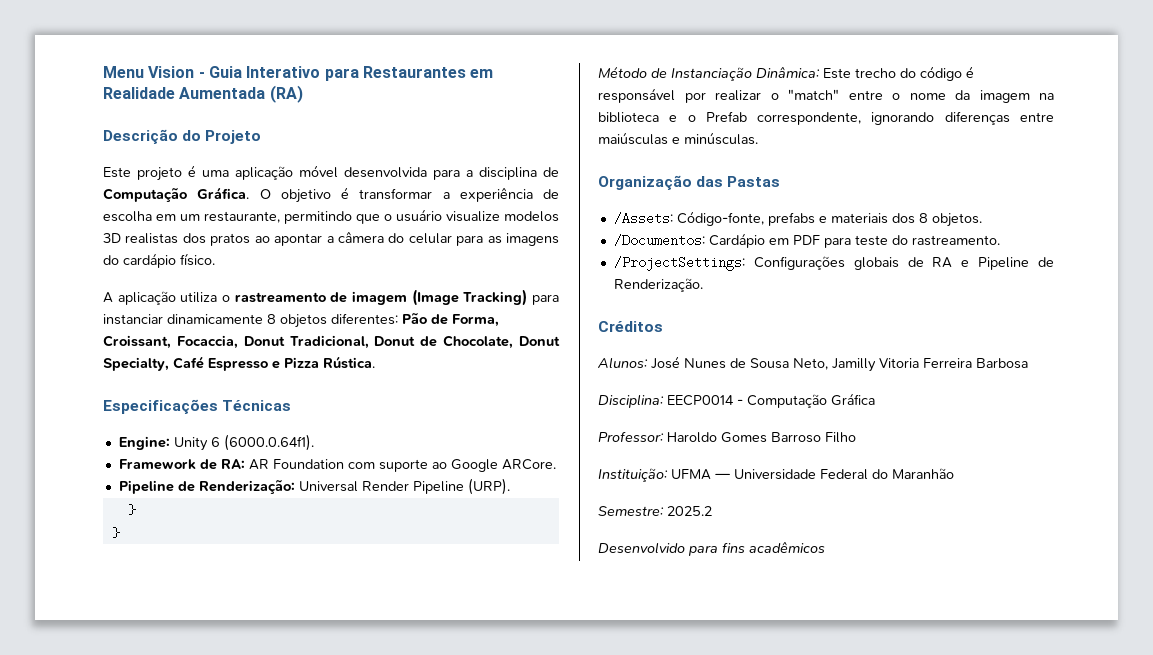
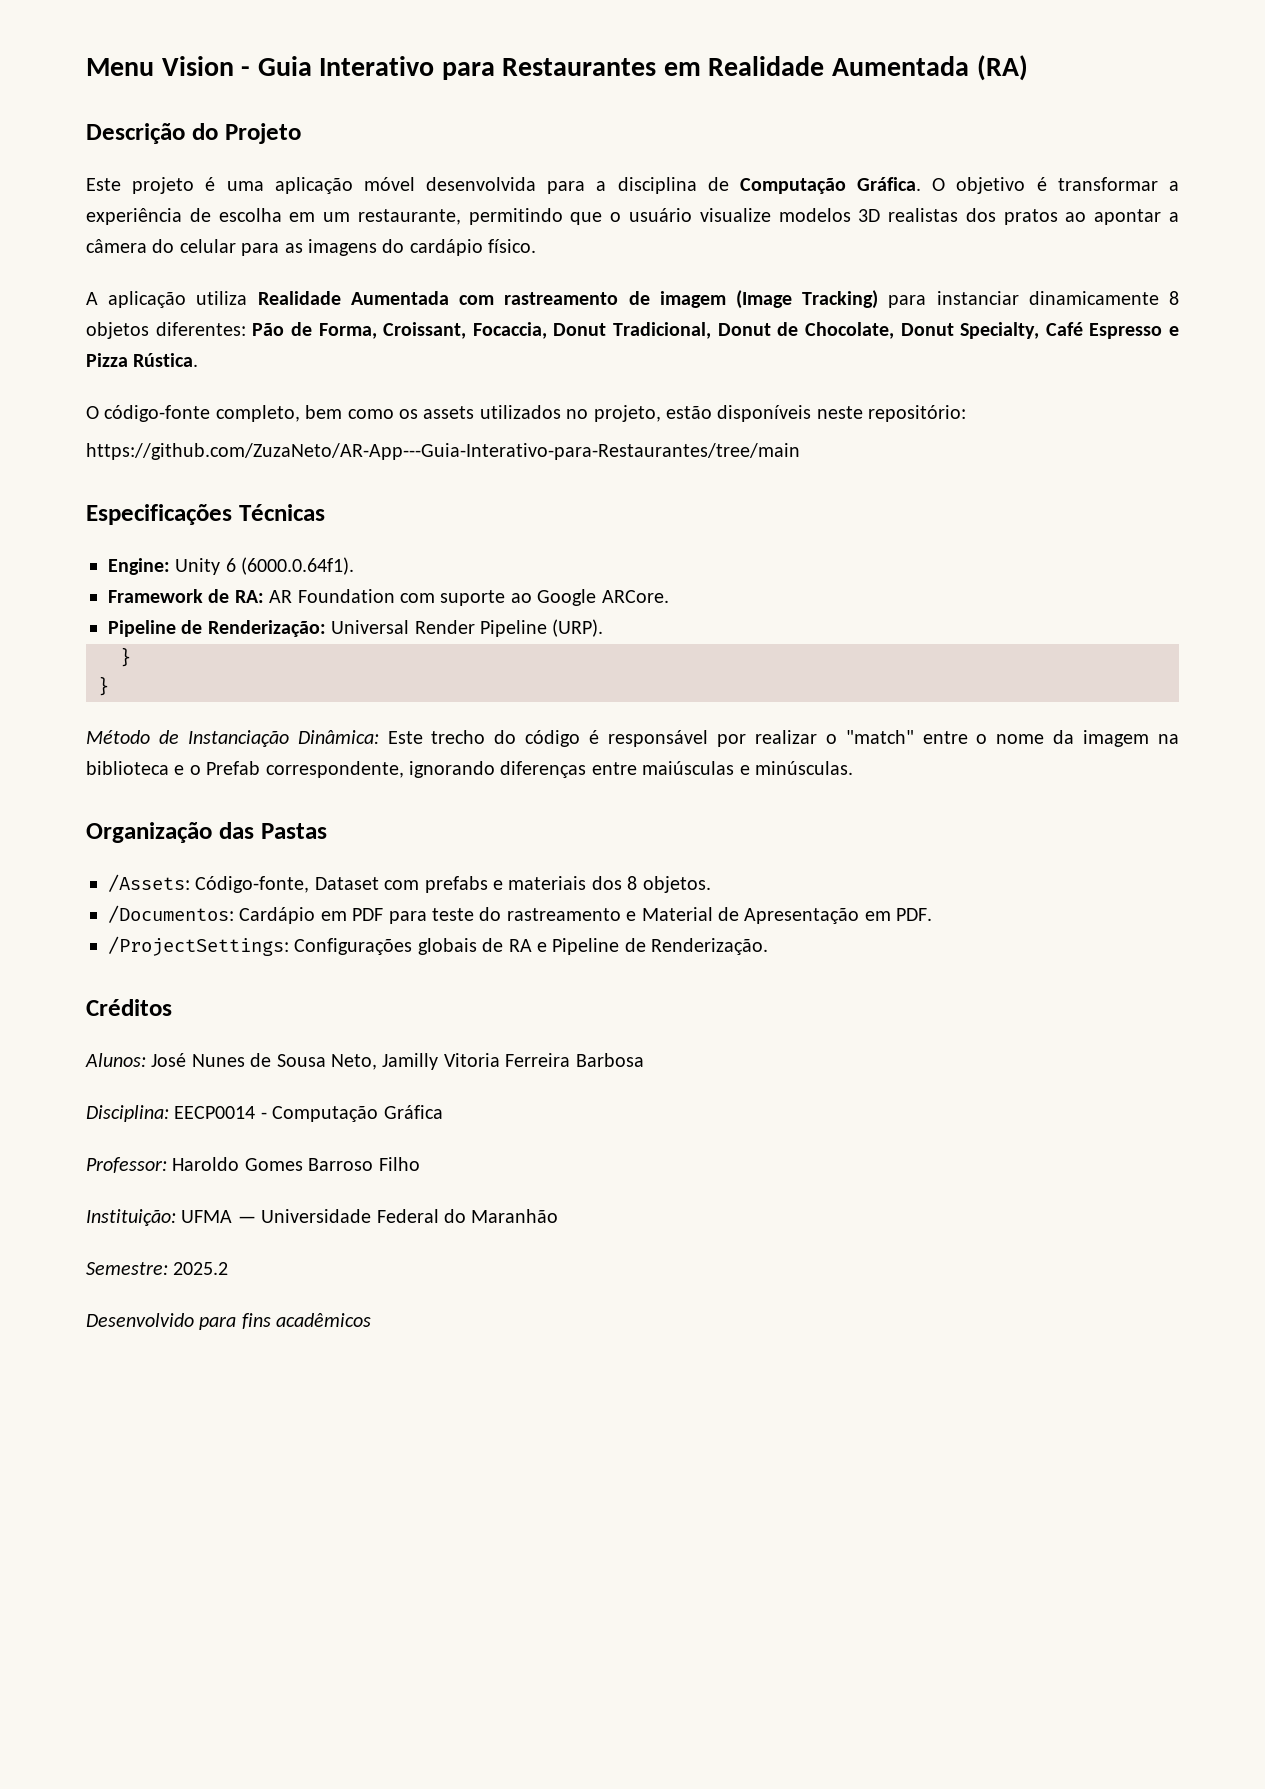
[222,295,230,302] o -> [257,291,495,305] Realidade Aumentada com
(375, 362) none -> [86,405,967,422] [86,443,800,460] // O código-fonte completo, bem como os assets utilizados no projeto, estão disponíveis neste repositório: // https://github.com/ZuzaNeto/AR-App---Guia-Interativo-para-Restaurantes/tree/main
(764, 218) none -> [314,877,420,890] Dataset com
[911,235,1000,246] rastreamento. -> [506,907,933,924] rastreamento e Material de Apresentação em PDF.

